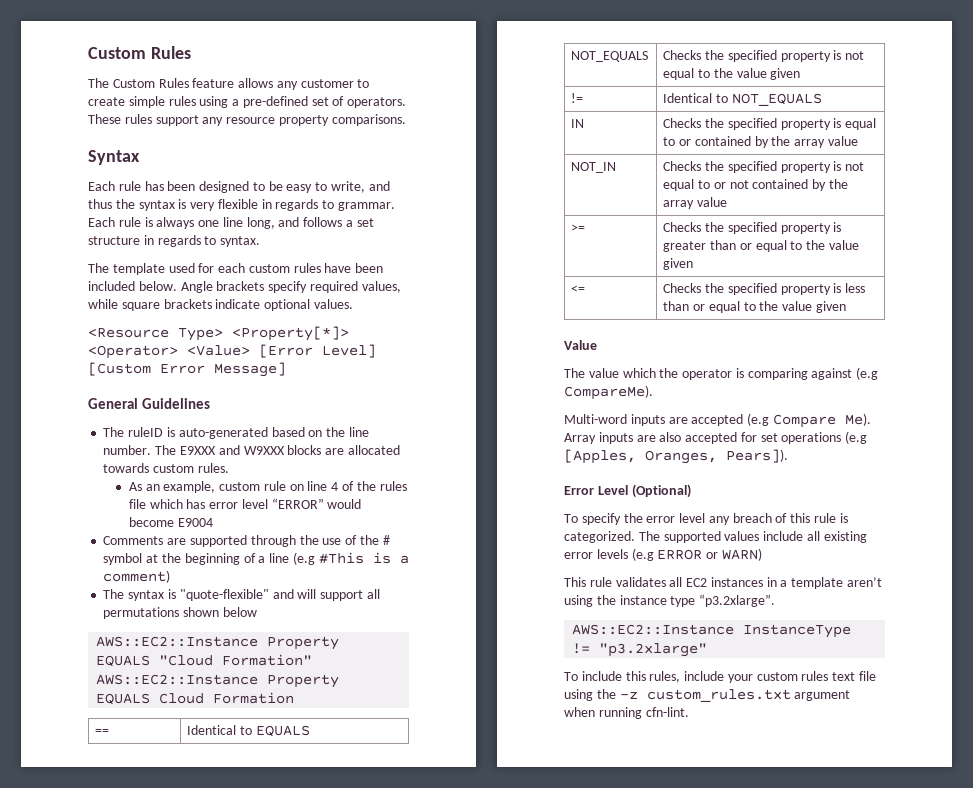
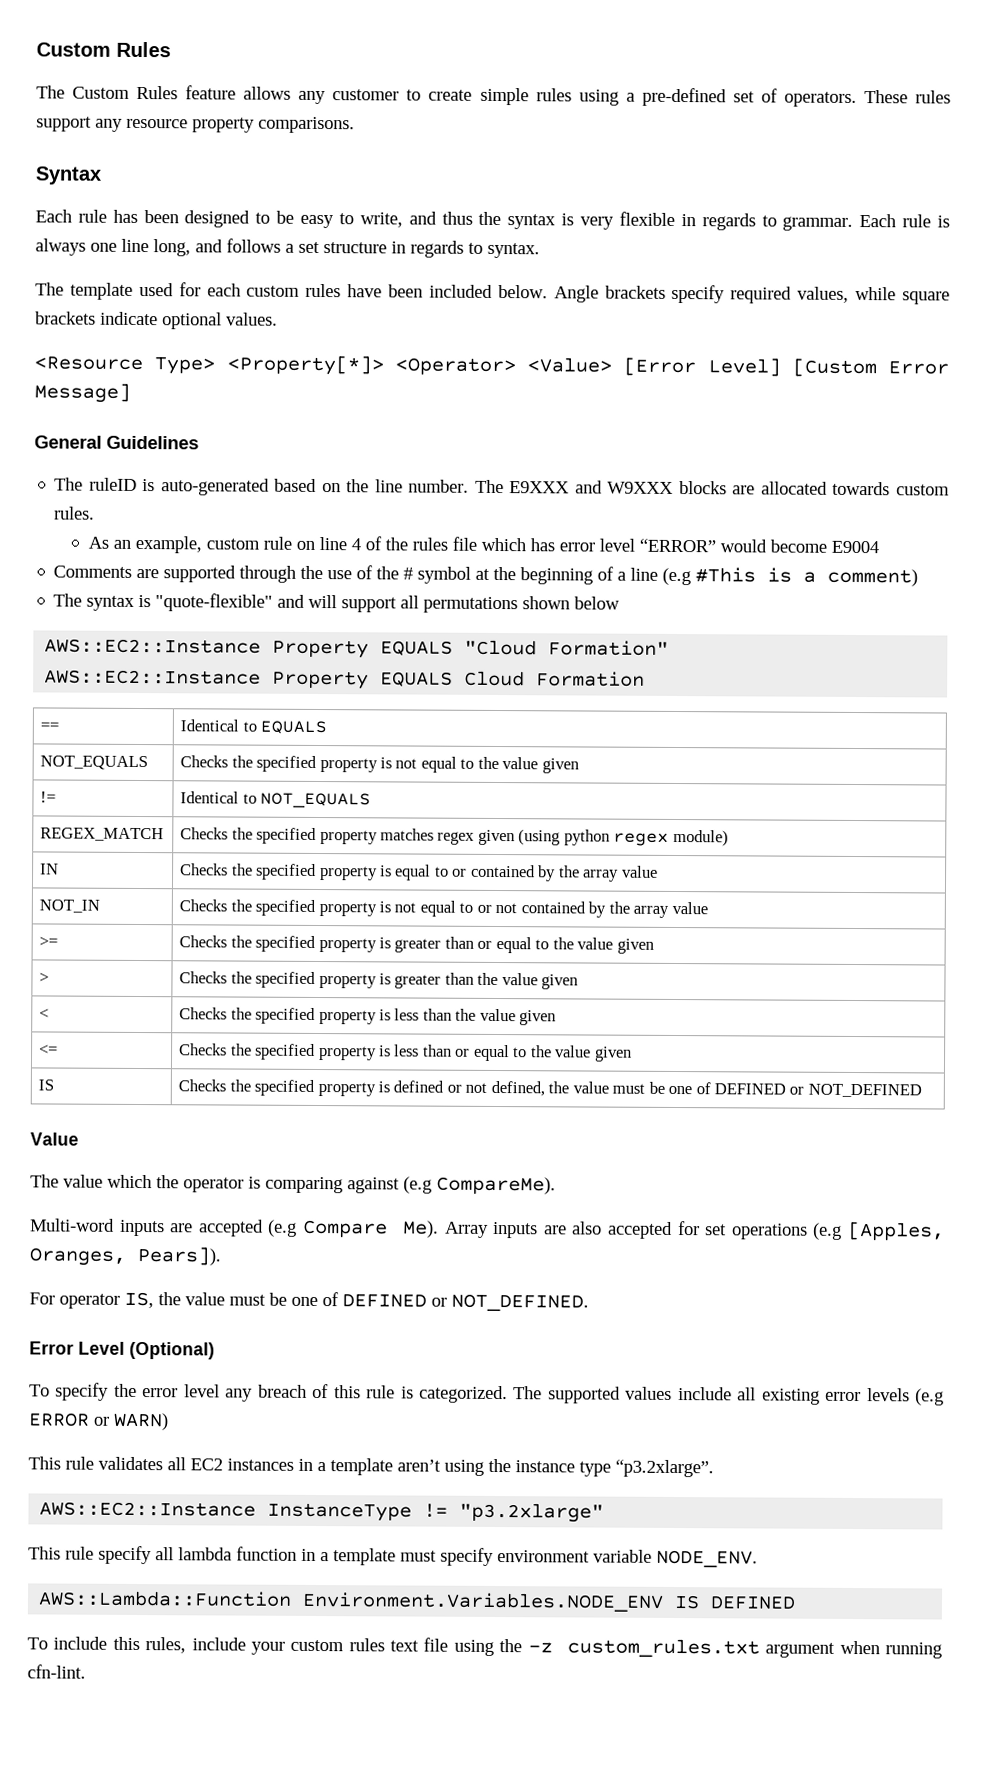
(822, 99) none -> [40,827,165,842] [180,827,729,847] // REGEX_MATCH | Checks the specified property matches regex given (using python regex module)
(694, 264) none -> [39,972,50,983] [179,971,579,990] [39,1008,50,1019] [179,1007,557,1026] // > | Checks the specified property is greater than the value given // < | Checks the specified property is less than the value given
(846, 307) none -> [38,1079,55,1091] [178,1079,922,1098] // IS | Checks the specified property is defined or not defined, the value must be one of DEFINED or NOT_DEFINED
(788, 456) none -> [29,1291,589,1312] // For operator IS, the value must be one of DEFINED or NOT_DEFINED.
(708, 650) none -> [28,1545,758,1568] [38,1590,797,1612] // This rule specify all lambda function in a template must specify environment variable NODE_ENV. // AWS::Lambda::Function Environment.Variables.NODE_ENV IS DEFINED

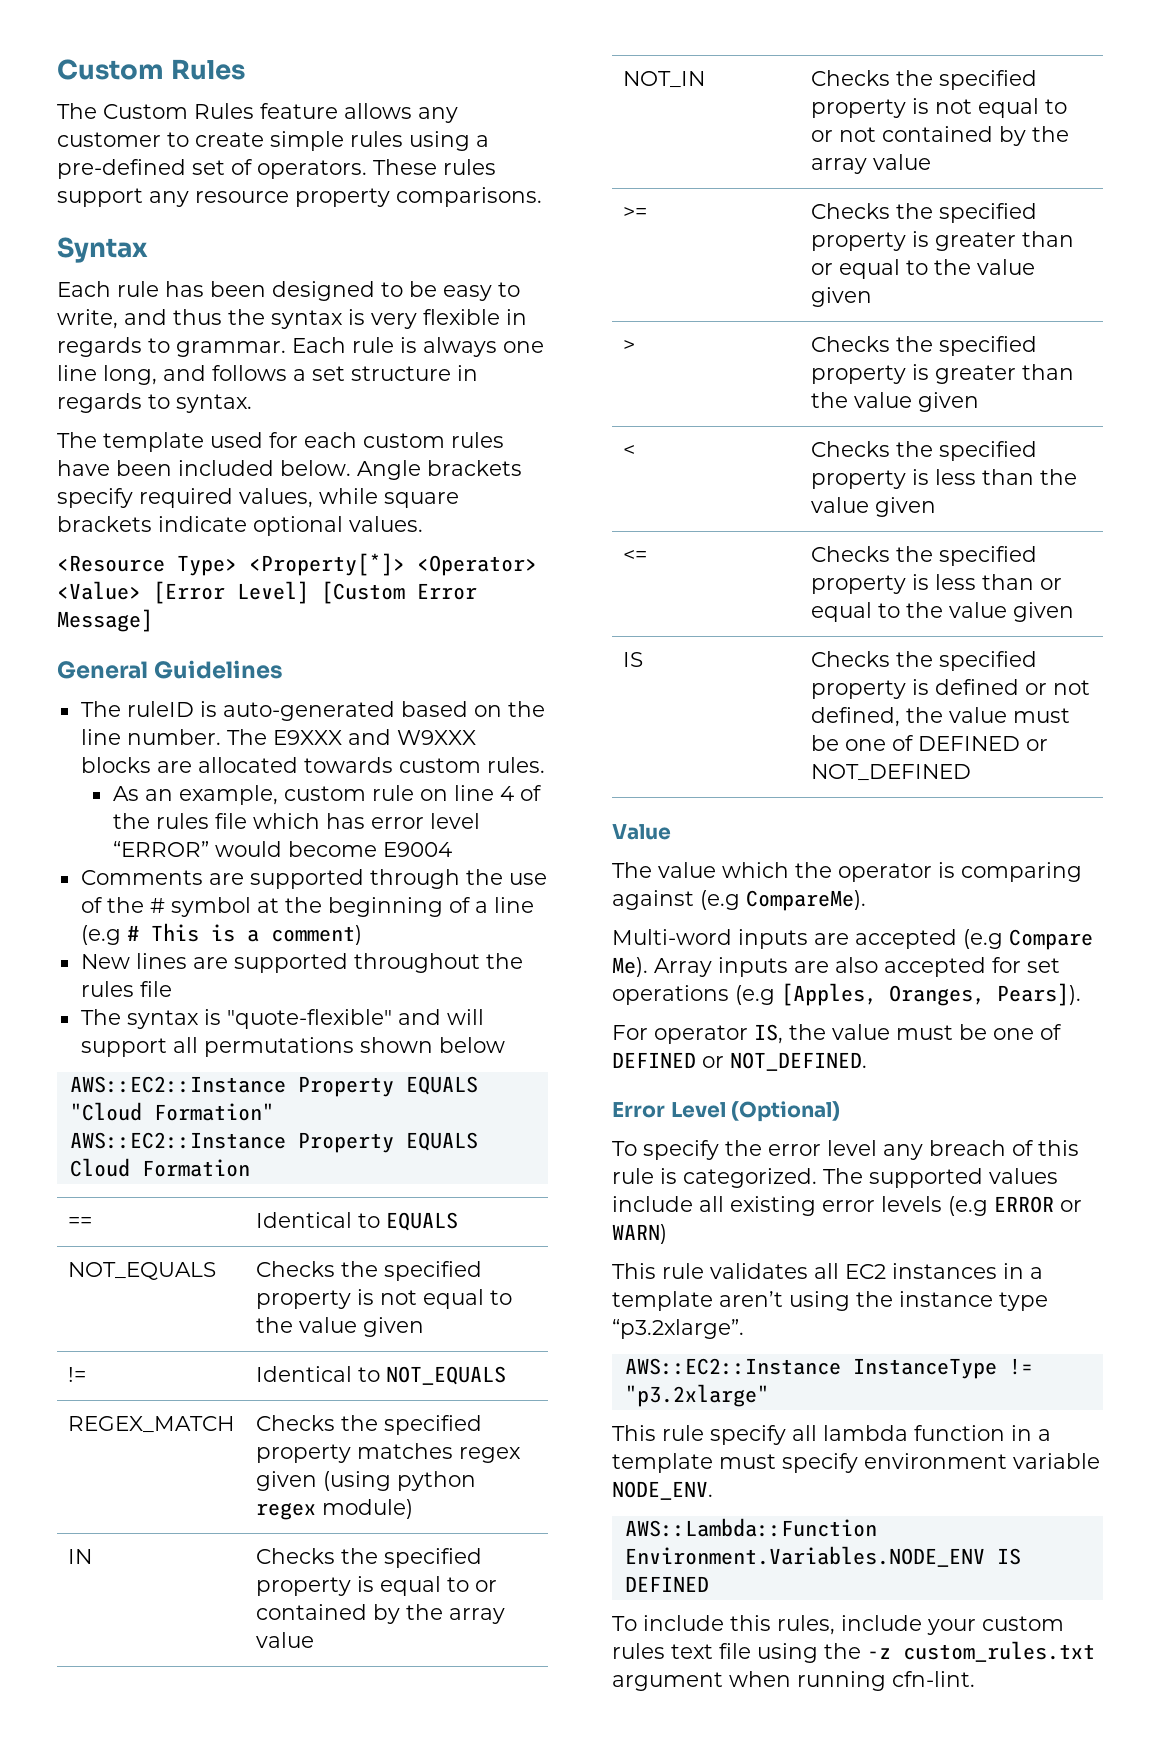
[695,567,757,583] #This -> [126,923,199,942] # This
(919, 577) none -> [80,953,523,973] [80,981,172,997] // New lines are supported throughout the rules file

